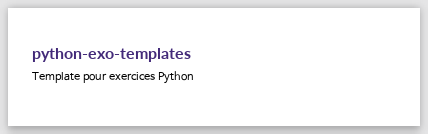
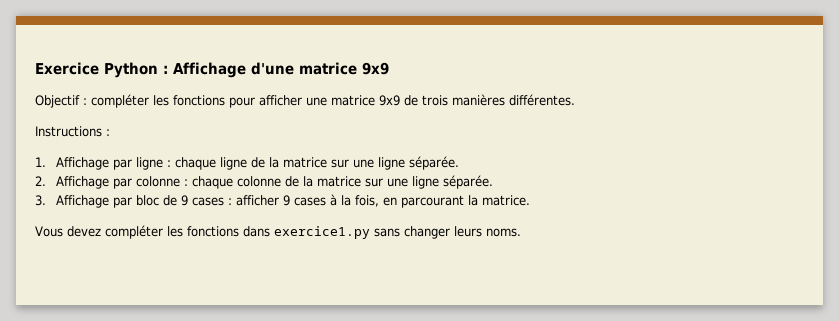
[32,48,191,62] [32,71,194,84] python-exo-templates // Template pour exercices Python -> [35,62,389,78] [35,94,575,108] [35,126,110,137] [35,156,459,170] [35,175,493,189] [35,194,530,208] [35,225,521,239] Exercice Python : Affichage d'une matrice 9x9 // Objectif : compléter les fonctions pour afficher une matrice 9x9 de trois manières différentes. // Instructions : // 1. Affichage par ligne : chaque ligne de la matrice sur une ligne séparée. // 2. Affichage par colonne : chaque colonne de la matrice sur une ligne séparée. // 3. Affichage par bloc de 9 cases : afficher 9 cases à la fois, en parcourant la matrice. // Vous devez compléter les fonctions dans exercice1.py sans changer leurs noms.

